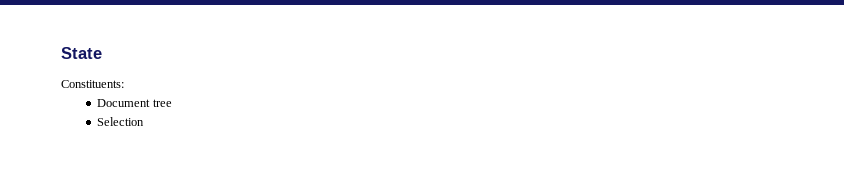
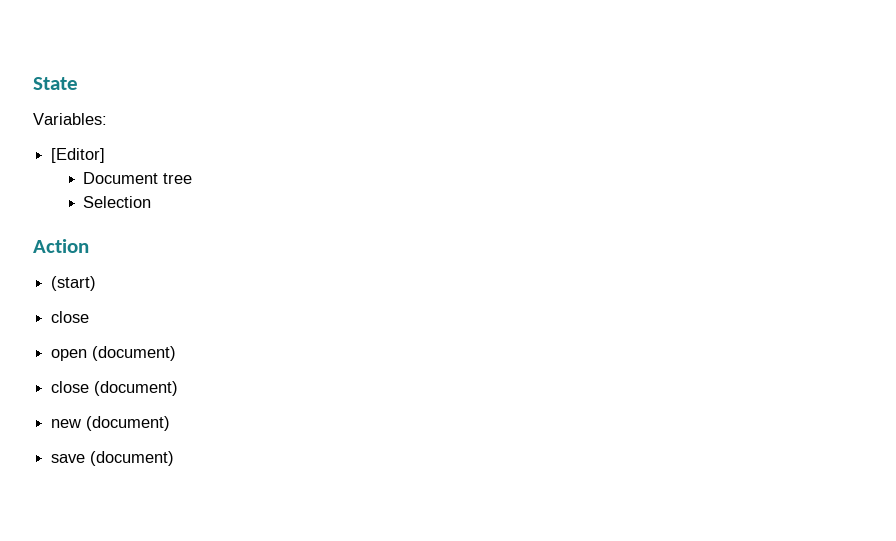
[61,80,124,88] Constituents: -> [33,113,107,125] [51,148,106,163] Variables: // [Editor]
(145, 121) none -> [33,239,89,253] [51,276,97,291] [51,311,90,323] [51,346,177,361] [51,381,179,396] [51,416,171,431] [51,451,175,466] // Action // (start) // close // open (document) // close (document) // new (document) // save (document)

